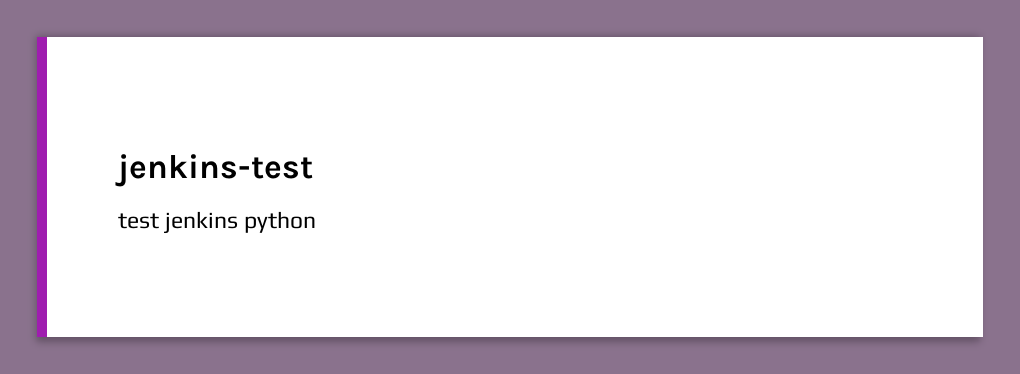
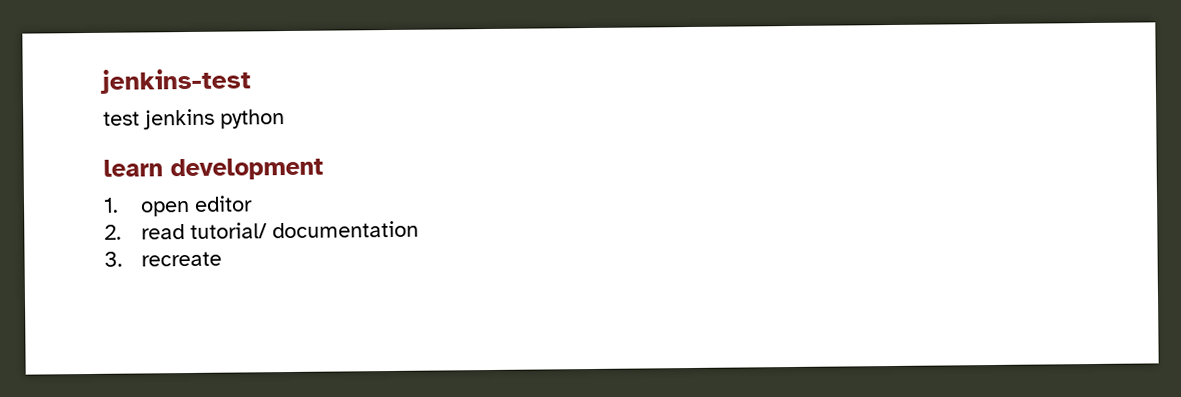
(317, 222) none -> [103,157,323,181] [103,195,254,217] [104,220,420,240] [104,251,223,267] // learn development // 1. open editor // 2. read tutorial/ documentation // 3. recreate

